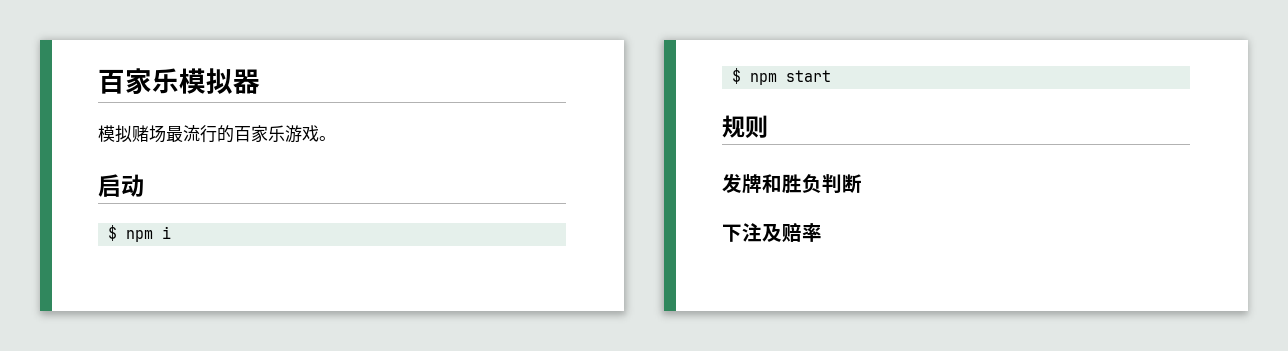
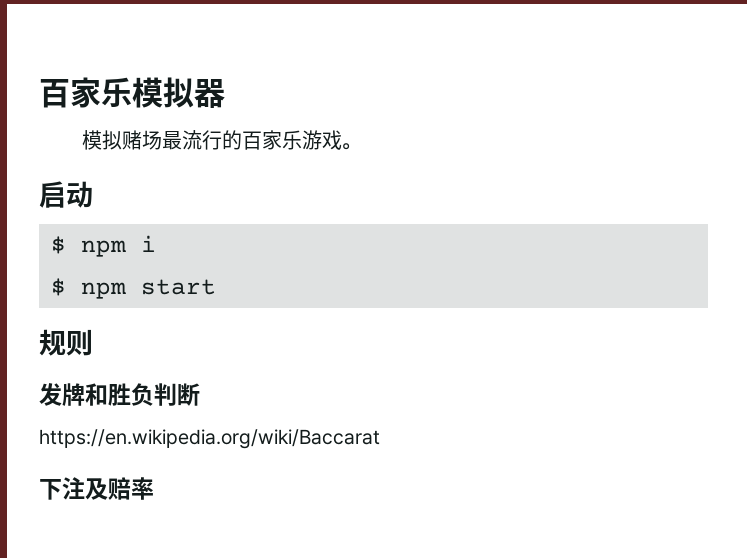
(862, 183) none -> [39,429,380,449] // https://en.wikipedia.org/wiki/Baccarat

